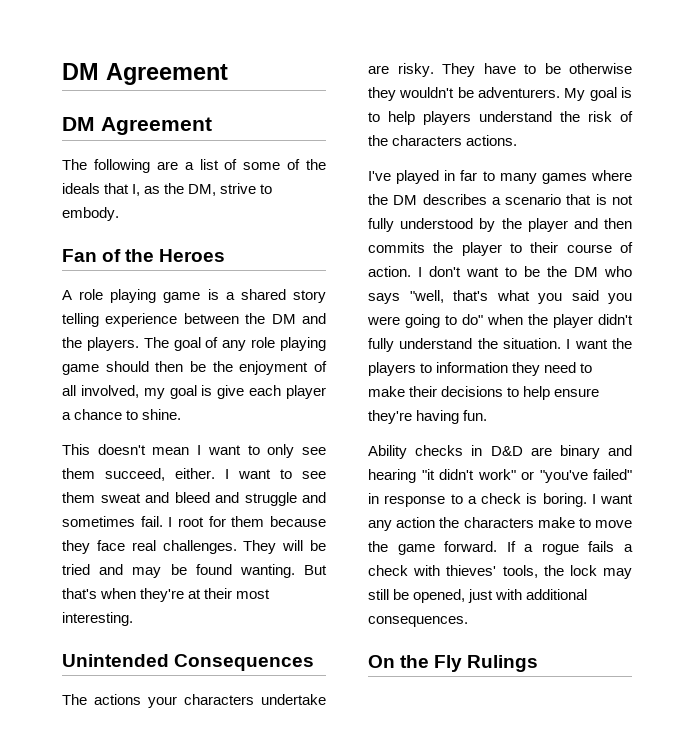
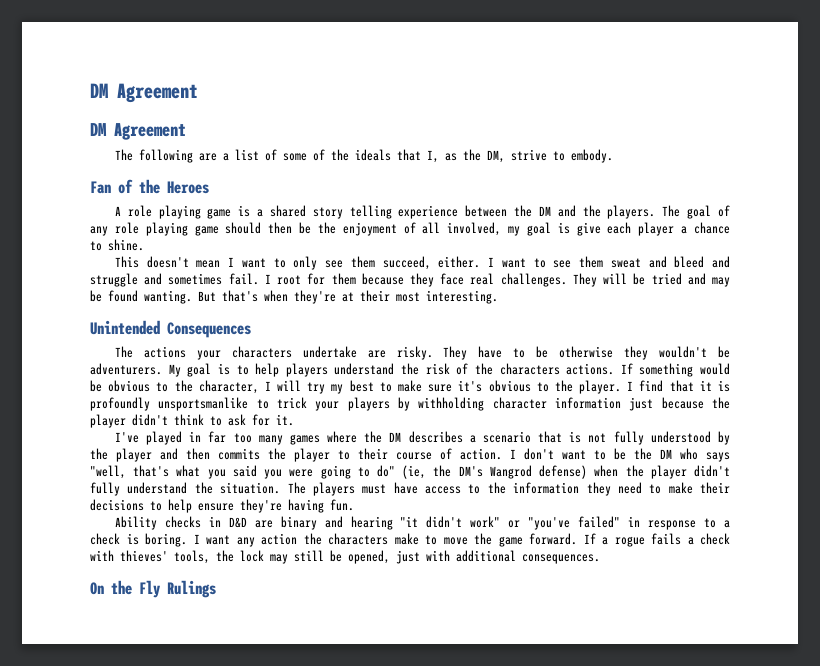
(518, 140) none -> [620,363,730,377] [90,380,730,394] [90,397,731,411] [90,414,294,428] If something would be obvious to the character, I will try my best to make sure it's obvious to the player. I find that it is profoundly unsportsmanlike to trick your players by withholding character information just because the player didn't think to ask for it.
[482,171,495,181] to -> [233,433,252,443] too
(483, 319) none -> [402,465,588,479] (ie, the DM's Wangrod defense)
[566,338,632,349] [368,362,433,376] I want the players to -> [287,482,506,496] The players must have access to the

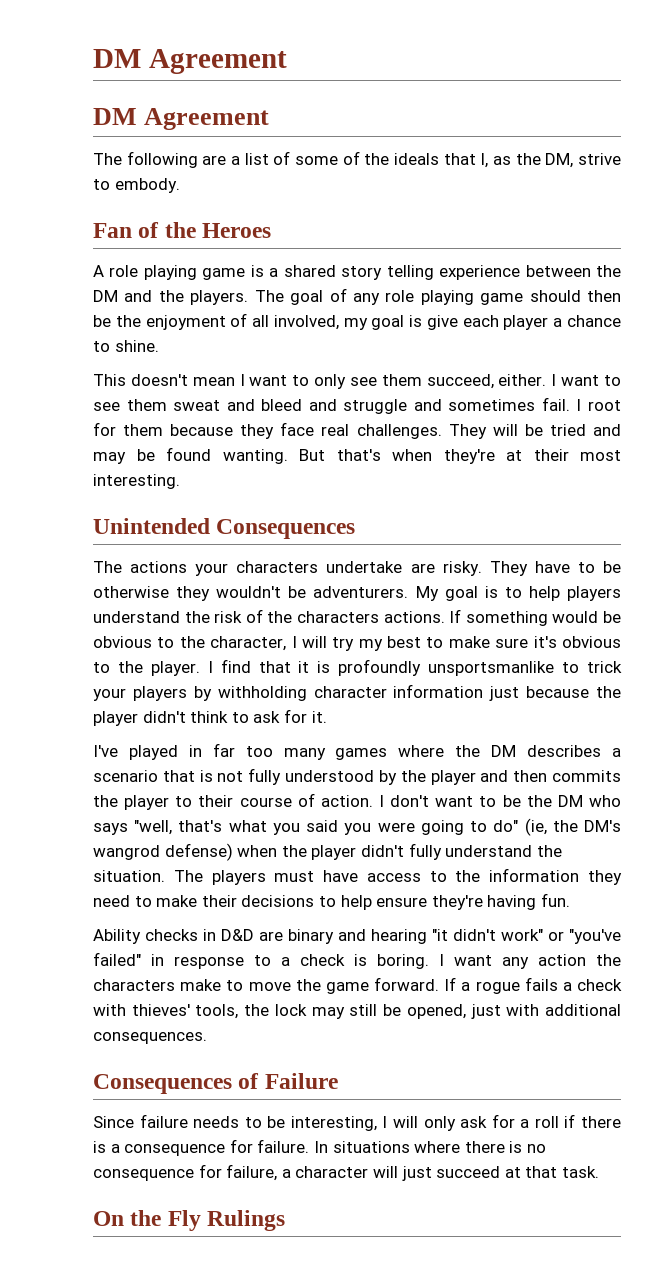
[489,465,532,479] Wangrod -> [93,845,160,860] wangrod
(600, 559) none -> [93,1073,338,1094] [93,1114,621,1131] [93,1139,546,1156] [93,1164,599,1181] // Consequences of Failure // Since failure needs to be interesting, I will only ask for a roll if there is a consequence for failure. In situations where there is no consequence for failure, a character will just succeed at that task.

